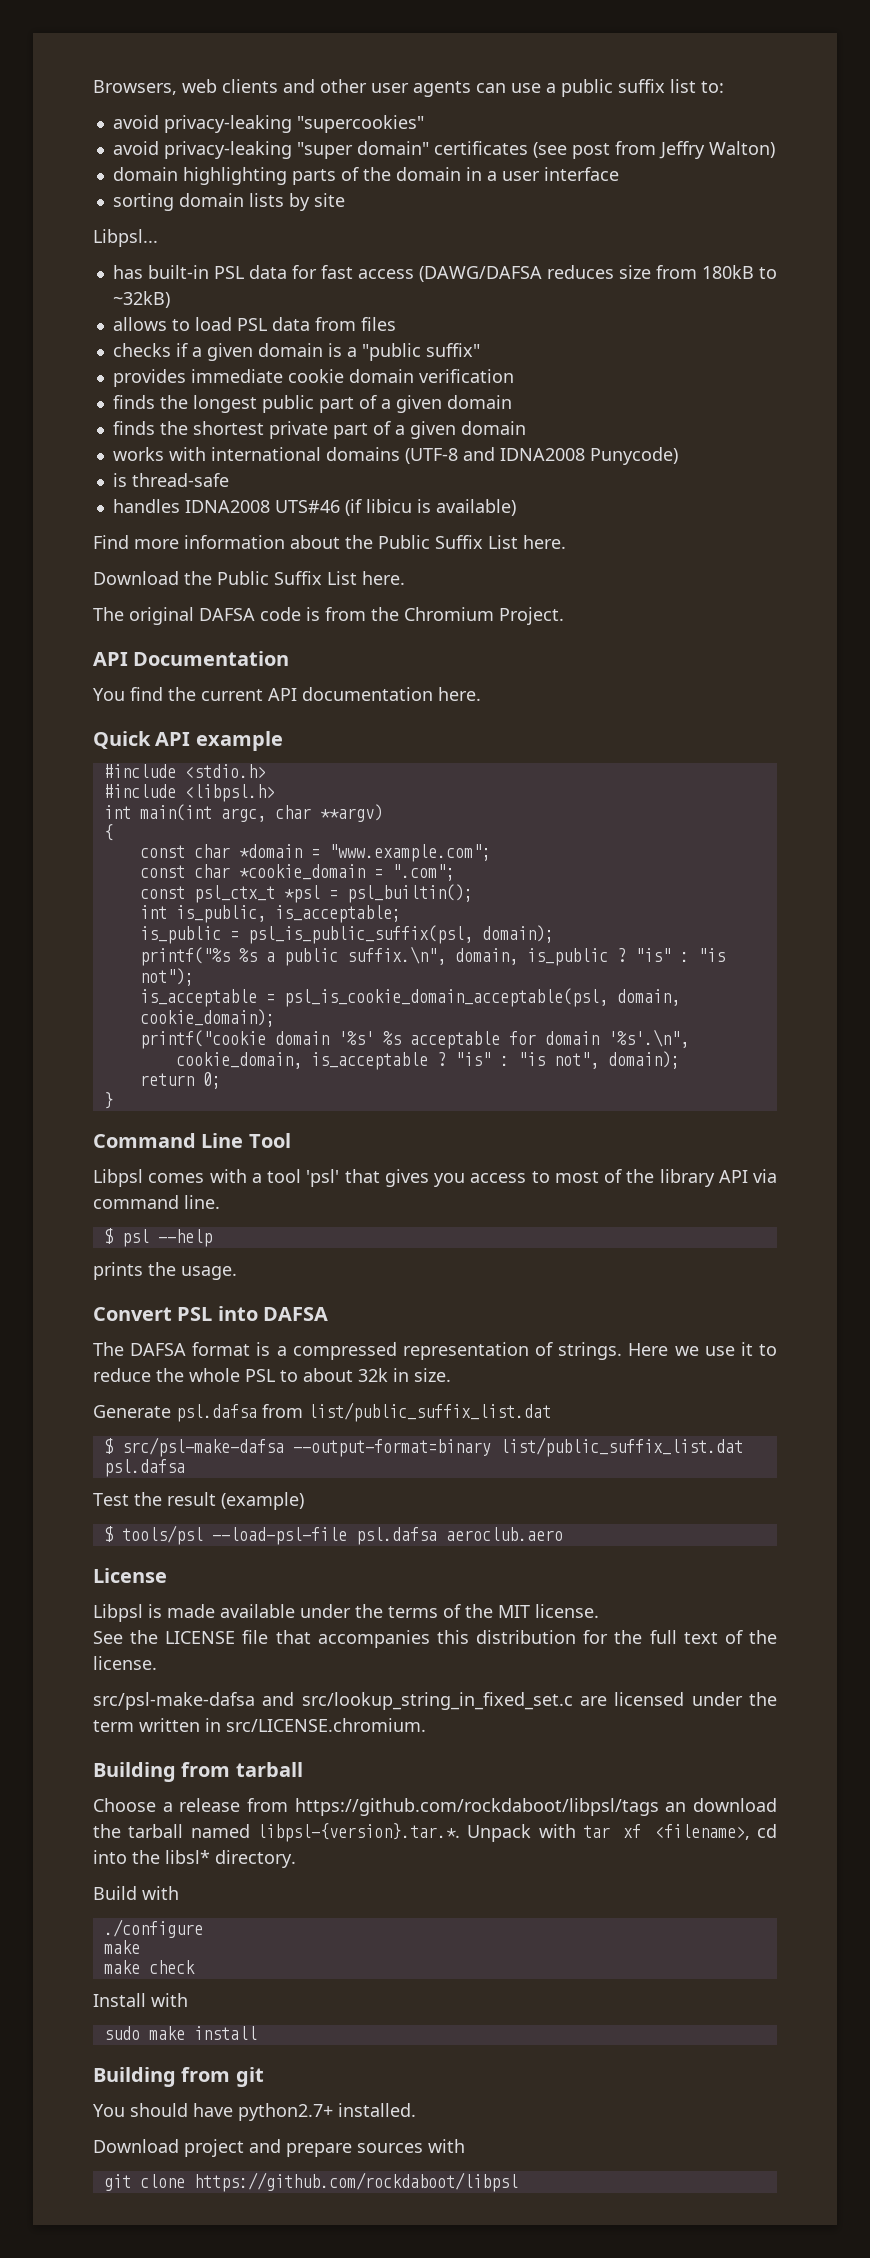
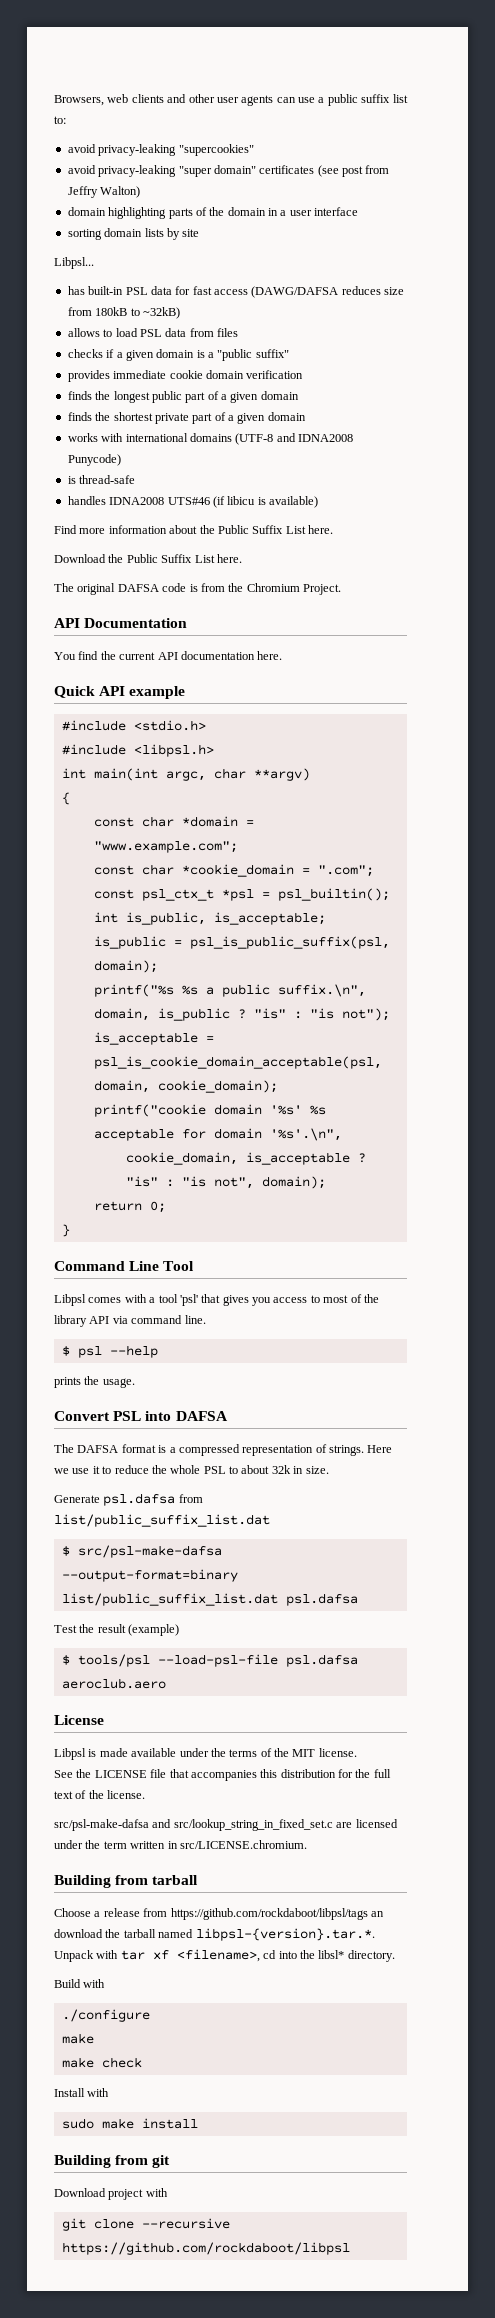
[93,2103,416,2121] // You should have python2.7+ installed. -> (171, 2161) none
[249,2139,423,2157] and prepare sources -> (144, 2194) none
(185, 2181) none -> [141,2218,230,2229] --recursive

